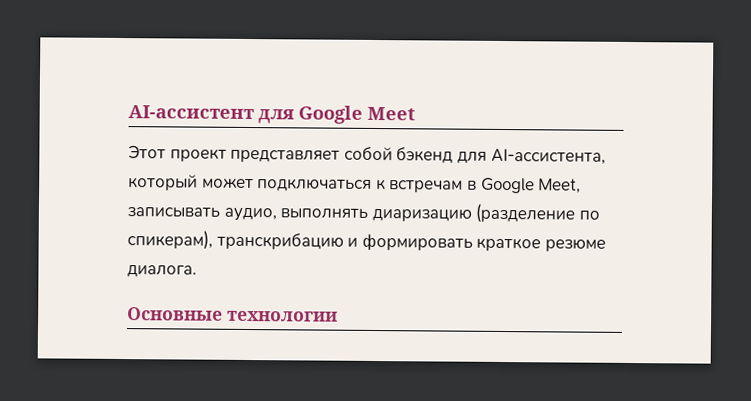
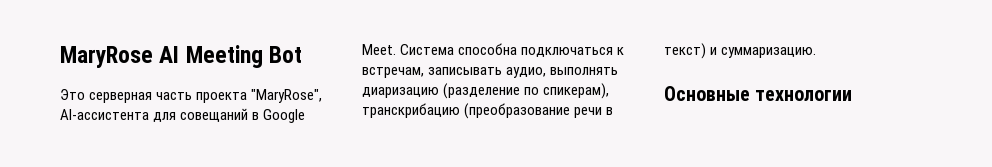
[128,105,416,124] [128,145,606,165] [128,174,582,194] AI-ассистент для Google Meet // Этот проект представляет собой бэкенд для AI-ассистента, который может подключаться к встречам в Google Meet, -> [60,45,303,68] [60,89,323,103] [60,108,306,123] [362,43,625,57] [362,67,424,78] MaryRose AI Meeting Bot // Это серверная часть проекта "MaryRose", AI-ассистента для совещаний в Google Meet. Система способна подключаться к встречам,
[347,233,606,252] [127,265,197,278] и формировать краткое резюме диалога. -> [464,103,614,119] [664,43,817,59] (преобразование речи в текст) и суммаризацию.

